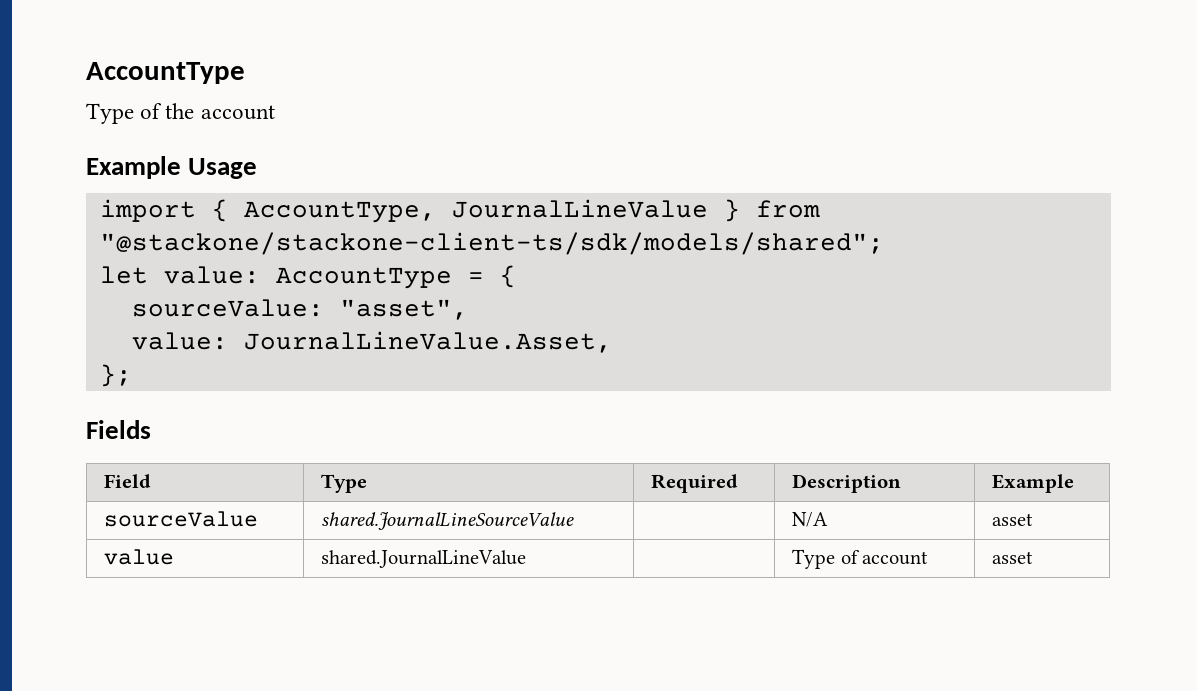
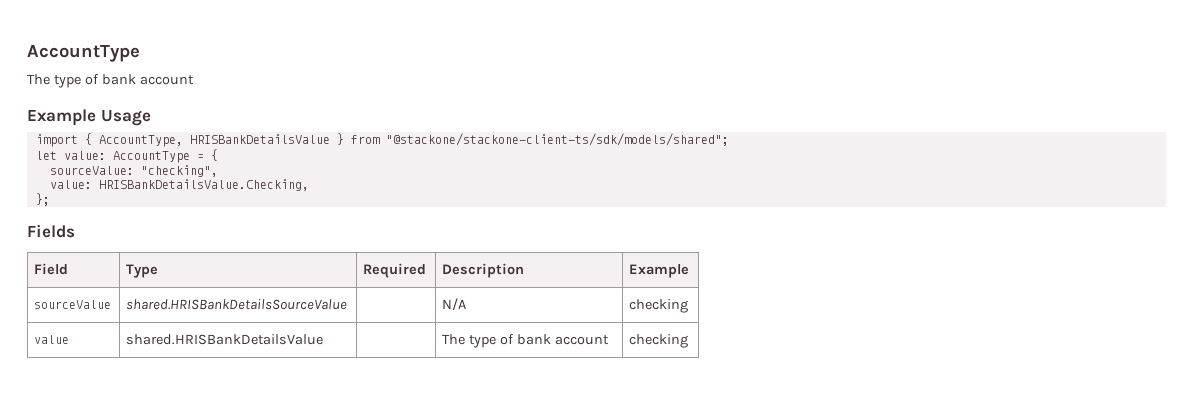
[86,103,195,124] Type of the -> [27,74,136,88] The type of bank
[451,199,708,218] JournalLineValue -> [189,134,330,144] HRISBankDetailsValue
[339,299,468,320] [131,331,612,353] "asset", // value: JournalLineValue.Asset, -> [140,165,218,177] [49,179,309,191] "checking", // value: HRISBankDetailsValue.Checking,
[321,511,575,530] shared.JournalLineSourceValue -> [126,299,348,310] shared.HRISBankDetailsSourceValue
[992,513,1034,526] asset -> [629,299,689,313] checking
[321,550,527,568] [792,549,860,569] shared.JournalLineValue | | Type of -> [126,334,324,345] [442,334,552,348] shared.HRISBankDetailsValue | | The type of bank
[992,551,1034,564] asset -> [629,334,689,348] checking

